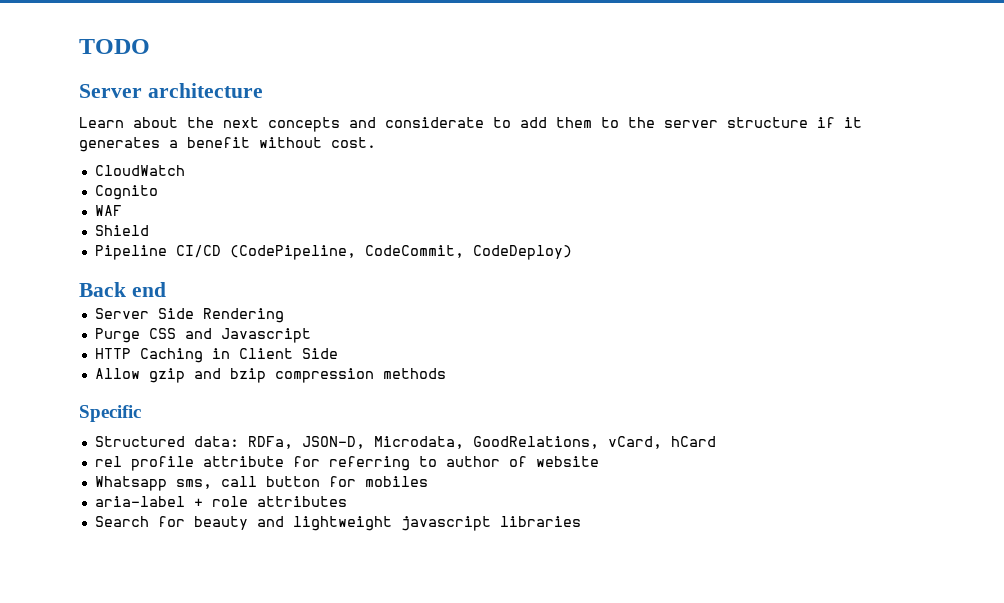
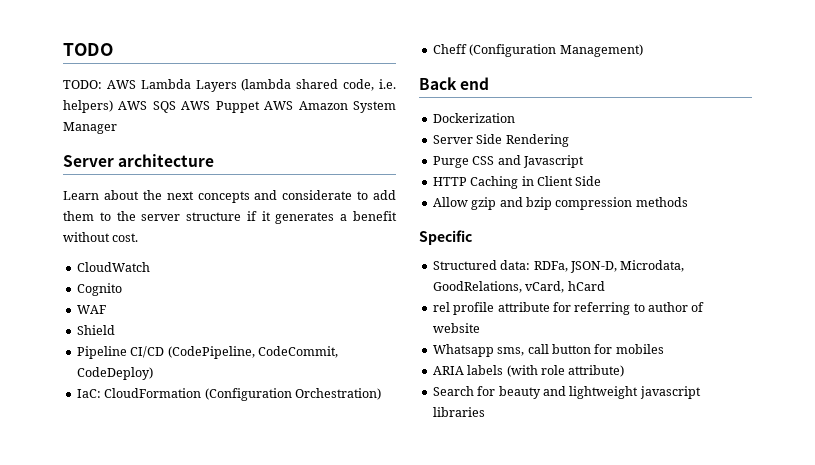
(150, 46) none -> [63,79,396,92] [63,100,396,113] [63,122,117,134] // TODO: AWS Lambda Layers (lambda shared code, i.e. helpers) AWS SQS AWS Puppet AWS Amazon System Manager
(572, 252) none -> [76,388,381,401] [432,44,643,57] // IaC: CloudFormation (Configuration Orchestration) // Cheff (Configuration Management)
(166, 289) none -> [432,113,515,123] // Dockerization
[94,496,347,507] aria-label + role attributes -> [432,365,625,377] ARIA labels (with role attribute)

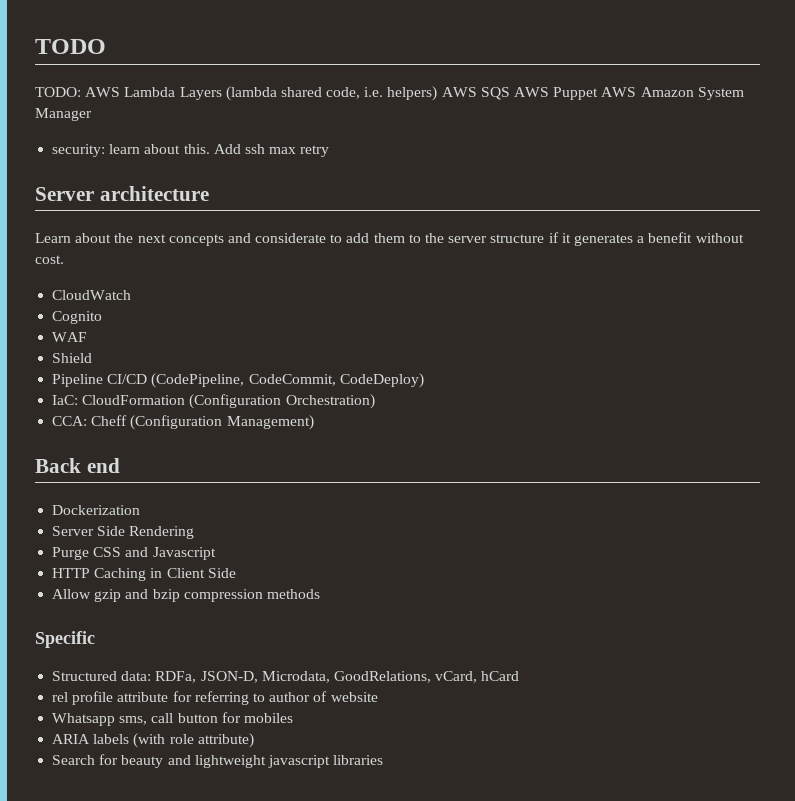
(117, 128) none -> [52,144,330,157] // security: learn about this. Add ssh max retry
(381, 394) none -> [52,416,88,426] CCA:

